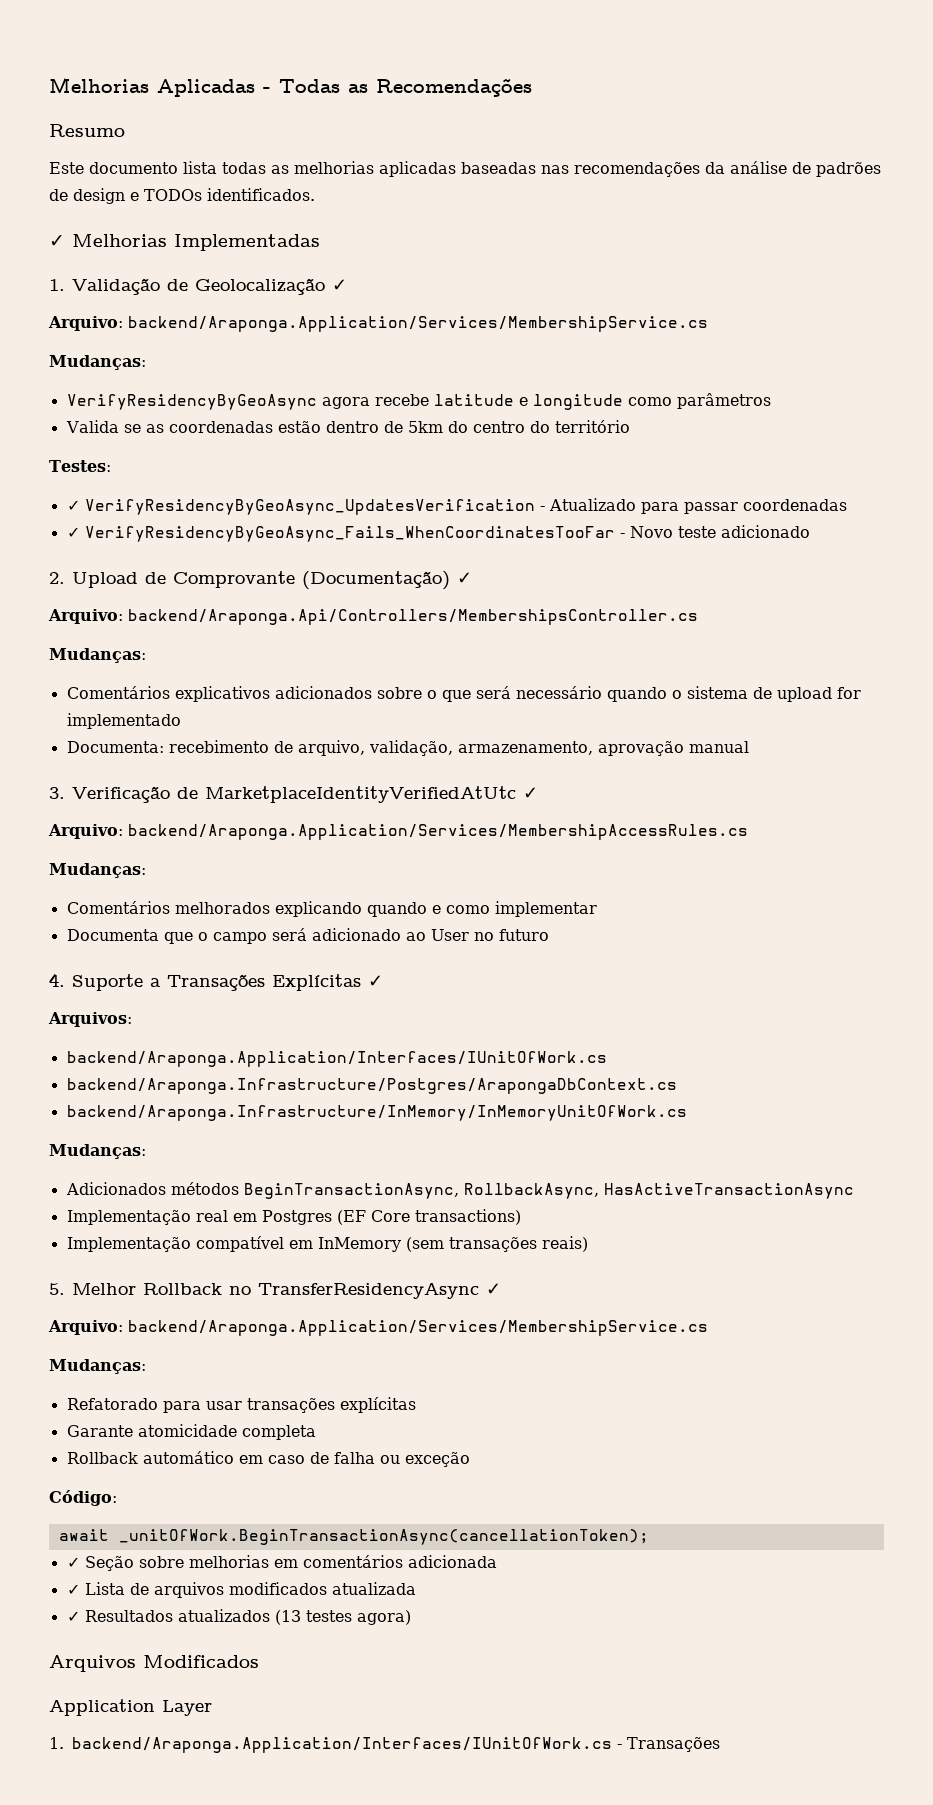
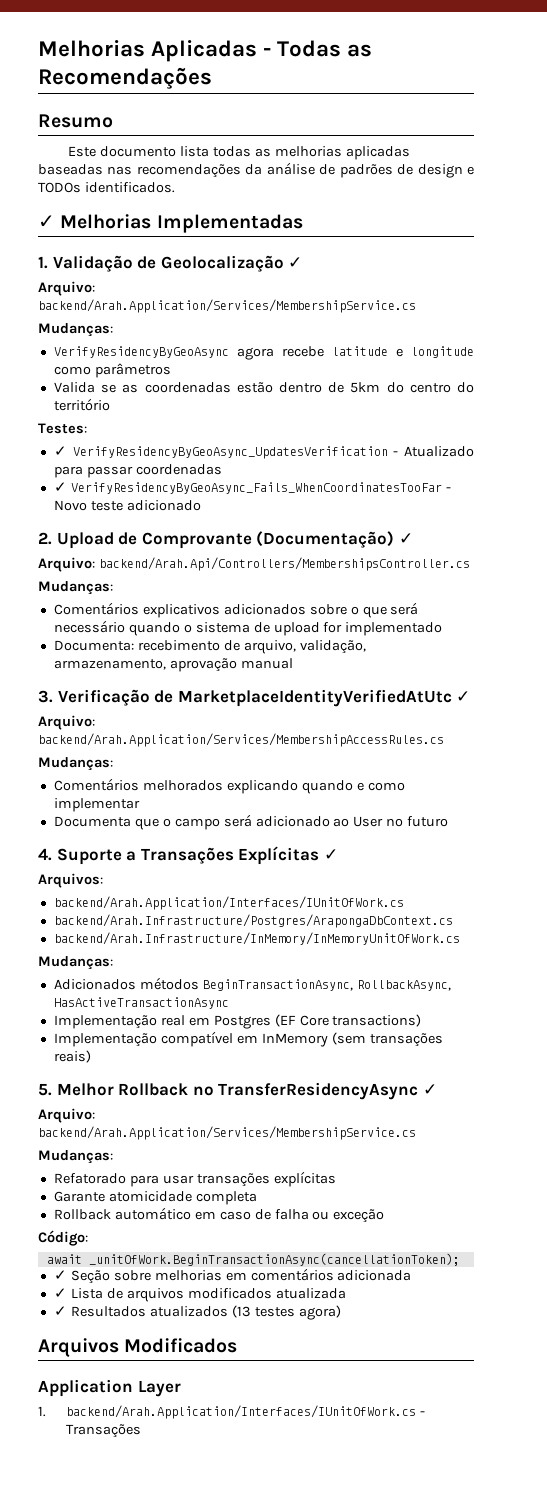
[128,316,708,332] backend/Araponga.Application/Services/MembershipService.cs -> [38,299,416,313] backend/Arah.Application/Services/MembershipService.cs
[128,609,698,625] backend/Araponga.Api/Controllers/MembershipsController.cs -> [98,557,470,571] backend/Arah.Api/Controllers/MembershipsController.cs
[128,824,748,840] backend/Araponga.Application/Services/MembershipAccessRules.cs -> [38,733,444,747] backend/Arah.Application/Services/MembershipAccessRules.cs
[66,1051,607,1067] [66,1078,677,1094] [66,1105,687,1121] backend/Araponga.Application/Interfaces/IUnitOfWork.cs // backend/Araponga.Infrastructure/Postgres/ArapongaDbContext.cs // backend/Araponga.Infrastructure/InMemory/InMemoryUnitOfWork.cs -> [53,896,404,910] [53,914,453,928] [53,932,460,945] backend/Arah.Application/Interfaces/IUnitOfWork.cs // backend/Arah.Infrastructure/Postgres/ArapongaDbContext.cs // backend/Arah.Infrastructure/InMemory/InMemoryUnitOfWork.cs
[128,1320,708,1336] backend/Araponga.Application/Services/MembershipService.cs -> [38,1126,416,1140] backend/Arah.Application/Services/MembershipService.cs
[72,1737,612,1753] backend/Araponga.Application/Interfaces/IUnitOfWork.cs -> [66,1405,417,1419] backend/Arah.Application/Interfaces/IUnitOfWork.cs

